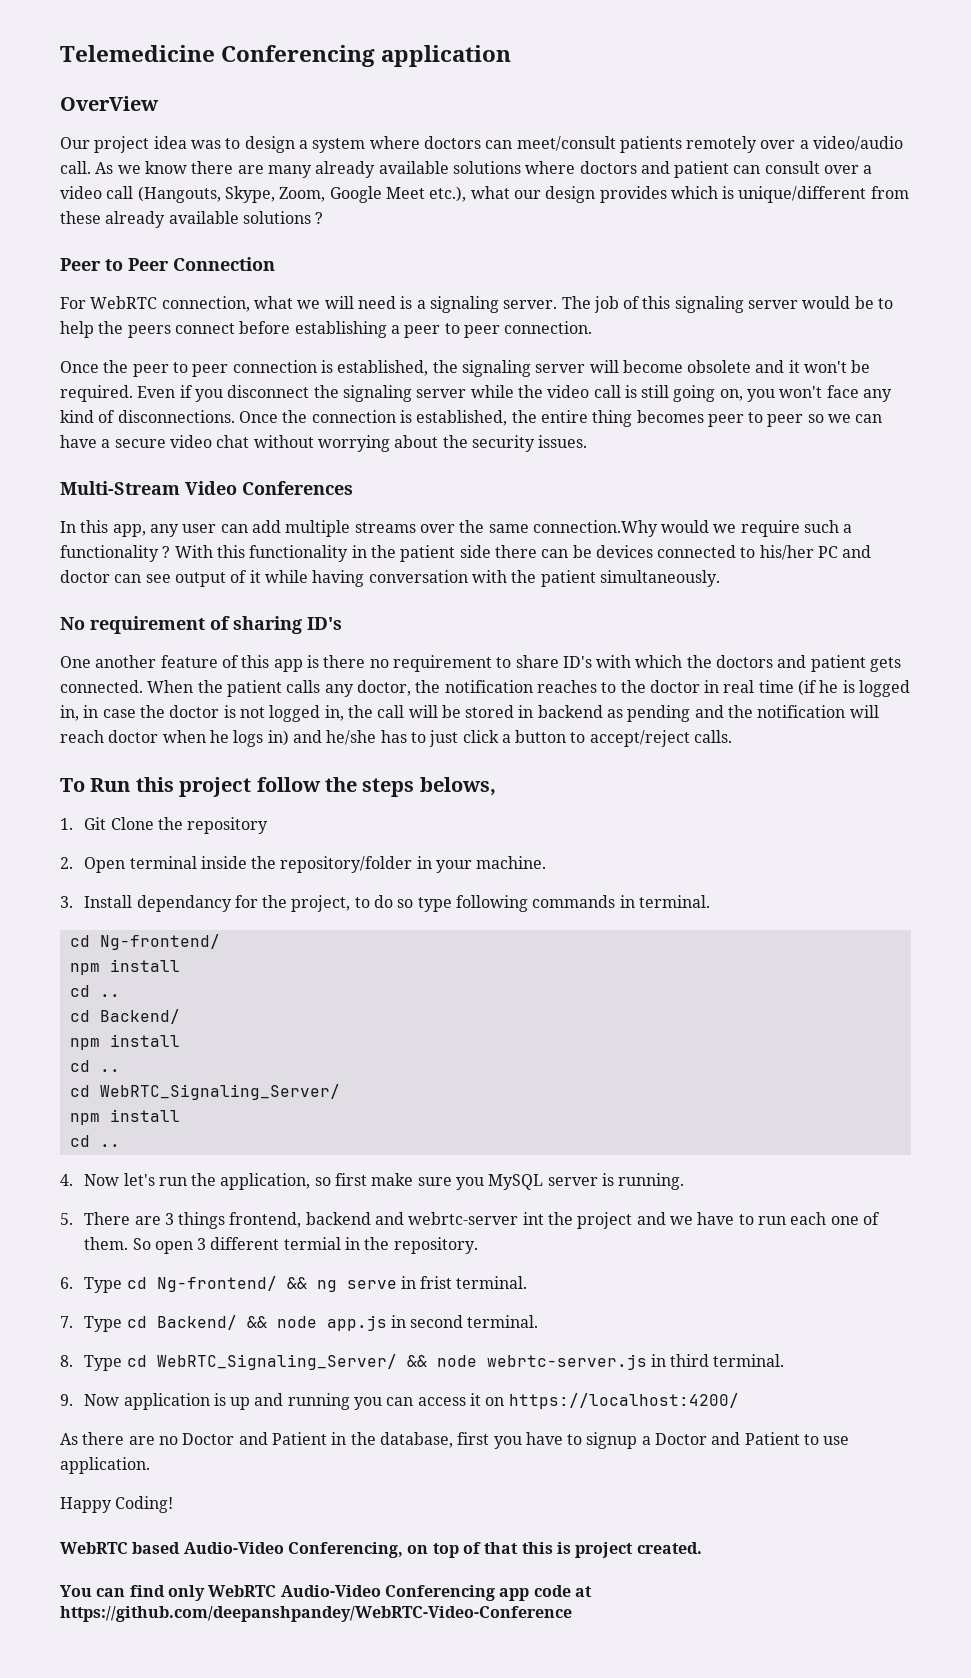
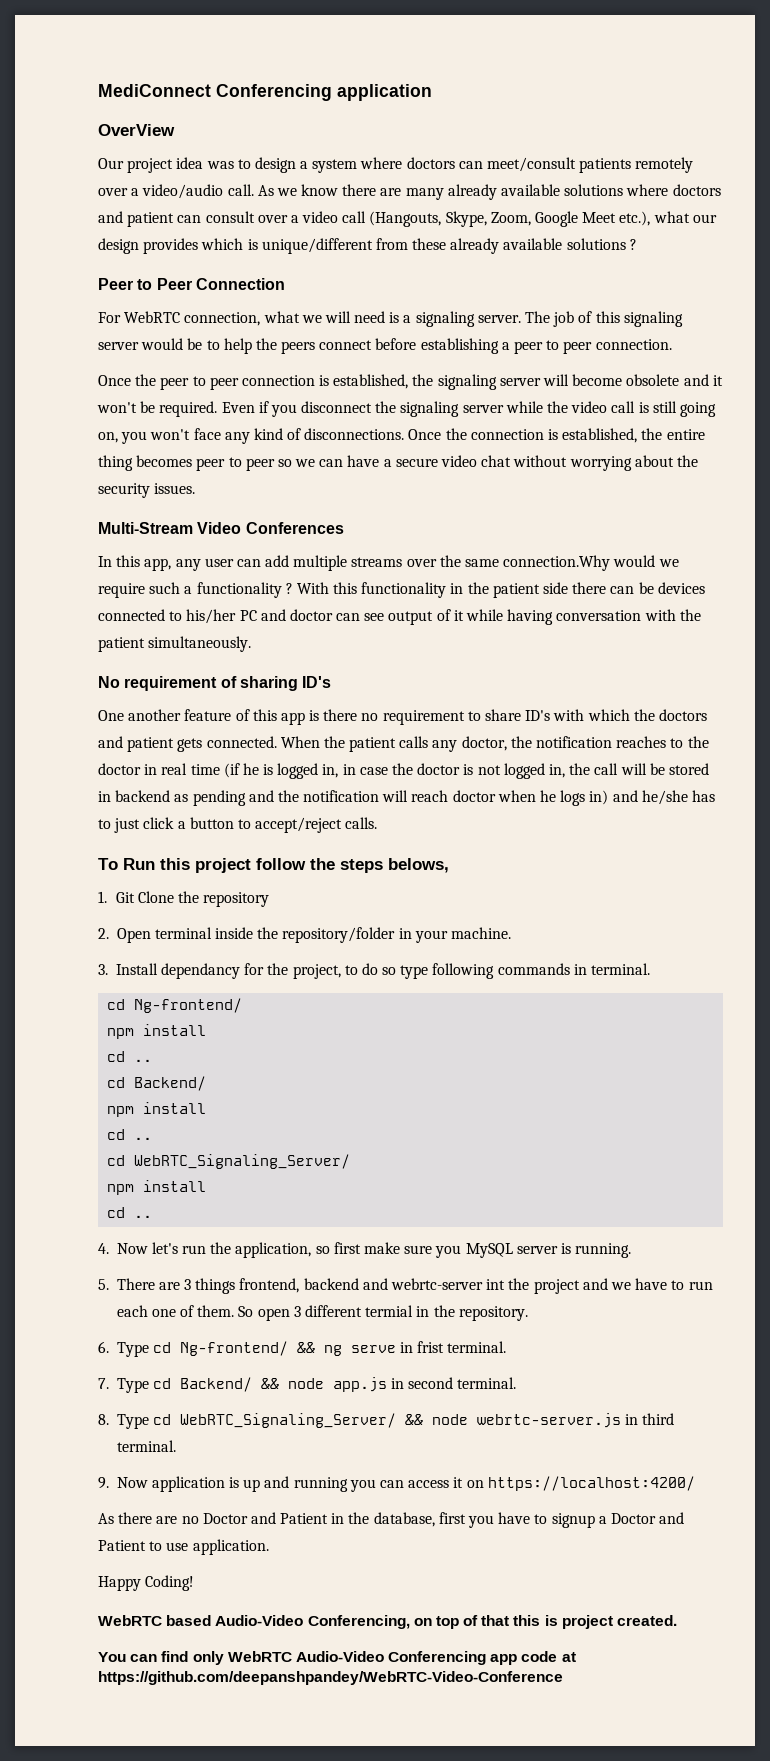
[60,45,215,62] Telemedicine -> [98,84,211,97] MediConnect

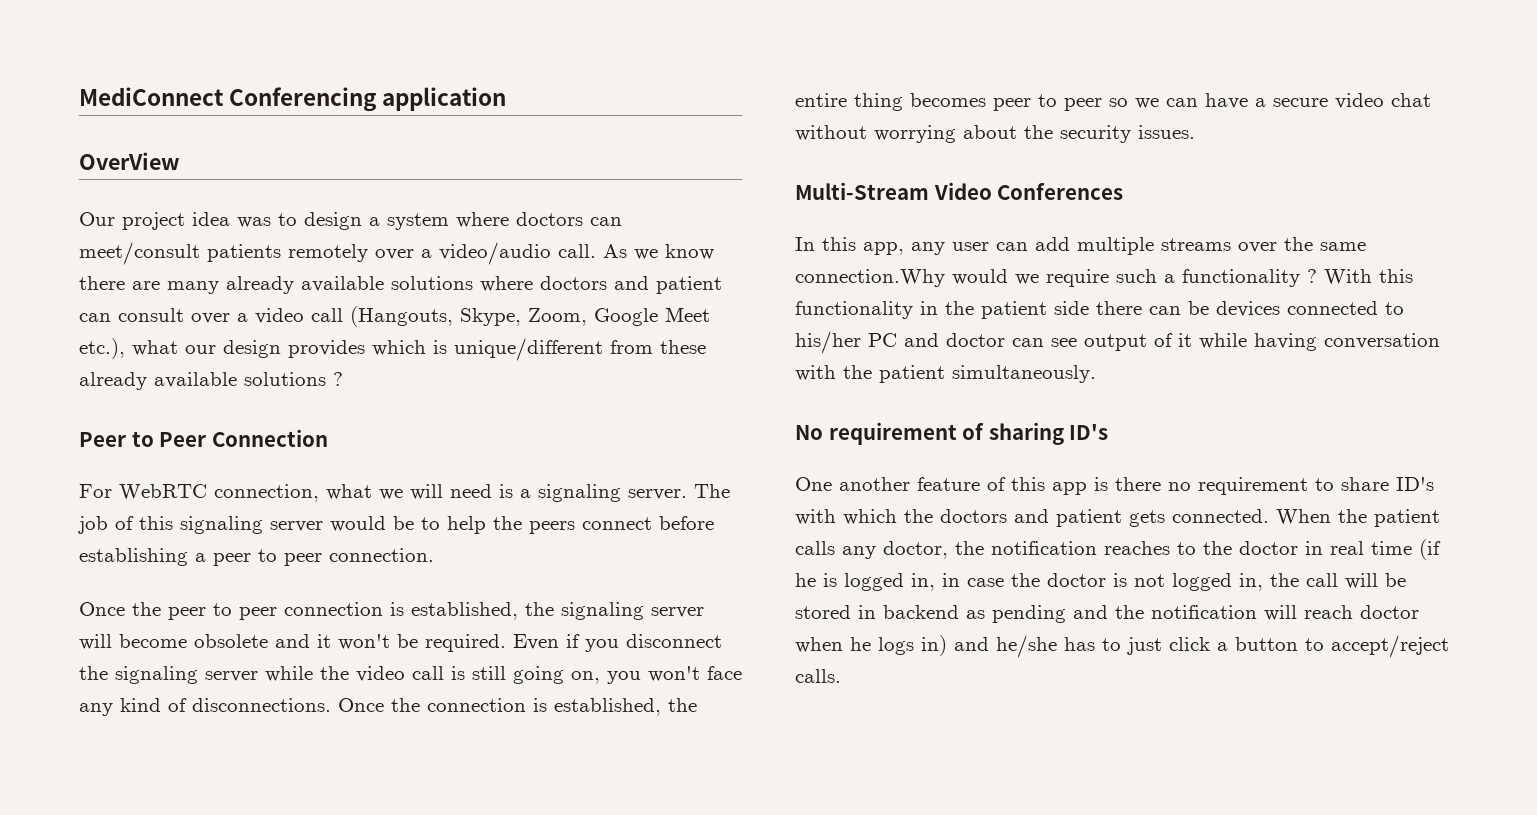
[98,858,449,873] [98,891,270,907] [98,927,512,943] [98,963,651,979] [107,998,243,1013] [107,1024,207,1039] [107,1051,153,1062] [107,1076,207,1091] [107,1102,207,1117] [107,1129,153,1140] [107,1154,351,1169] [107,1180,207,1195] [107,1207,153,1218] [98,1242,632,1258] [98,1278,713,1294] [116,1305,528,1321] [98,1341,507,1357] [98,1377,517,1393] [98,1413,675,1429] [116,1440,176,1452] [98,1476,695,1492] [98,1512,685,1528] [98,1539,269,1555] [98,1575,195,1591] [98,1615,678,1629] [98,1651,576,1665] [98,1671,563,1685] // To Run this project follow the steps belows, // 1. Git Clone the repository // 2. Open terminal inside the repository/folder in your machine. // 3. Install dependancy for the project, to do so type following commands in terminal. // cd Ng-frontend/ // npm install // cd .. // cd Backend/ // npm install // cd .. // cd WebRTC_Signaling_Server/ // npm install // cd .. // 4. Now let's run the application, so first make sure you MySQL server is running. // 5. There are 3 things frontend, backend and webrtc-server int the project and we have to run each one of them. So open 3 different termial in the repository. // 6. Type cd Ng-frontend/ && ng serve in frist terminal. // 7. Type cd Backend/ && node app.js in second terminal. // 8. Type cd WebRTC_Signaling_Server/ && node webrtc-server.js in third terminal. // 9. Now application is up and running you can access it on https://localhost:4200/ // As there are no Doctor and Patient in the database, first you have to signup a Doctor and Patient to use application. // Happy Coding! // WebRTC based Audio-Video Conferencing, on top of that this is project created. // You can find only WebRTC Audio-Video Conferencing app code at https://github.com/deepanshpandey/WebRTC-Video-Conference -> (841, 676) none

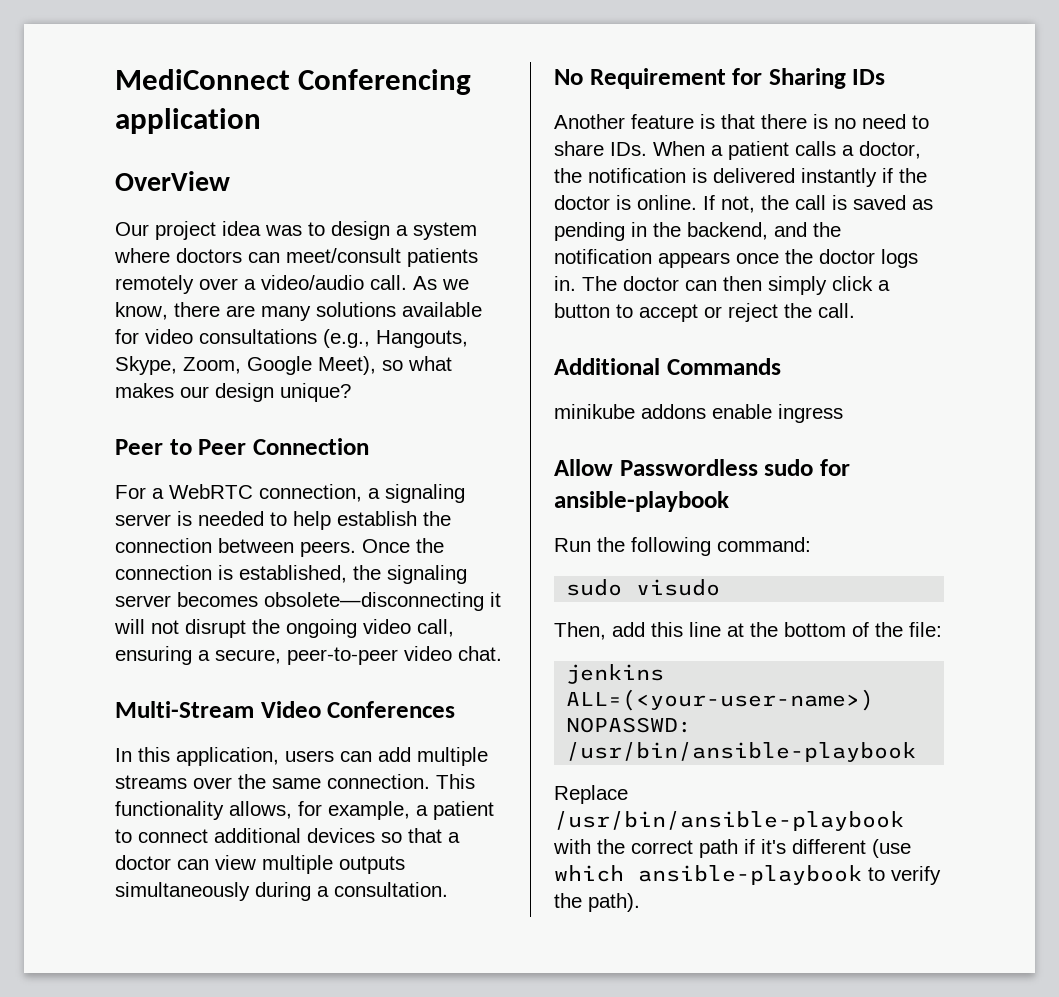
[665,244,714,260] know -> [115,302,168,320] know,
[226,276,722,294] [79,306,710,327] [79,338,706,361] [79,372,343,390] already available solutions where doctors and patient can consult over a video call (Hangouts, Skype, Zoom, Google Meet etc.), what our design provides which is unique/different from these already available solutions ? -> [316,302,482,317] [115,329,468,348] [115,356,452,375] [115,383,351,402] solutions available for video consultations (e.g., Hangouts, Skype, Zoom, Google Meet), so what makes our design unique?
(112, 491) none -> [152,488,164,499] a
[326,484,730,502] [78,516,714,534] [79,548,434,566] [79,602,277,620] what we will need is a signaling server. The job of this signaling server would be to help the peers connect before establishing a peer to peer connection. // Once the peer to peer -> [368,484,465,503] [115,511,451,530] [115,538,444,557] a signaling server is needed to help establish the connection between peers. Once the
[79,634,722,652] [79,666,742,684] [79,698,697,716] [795,93,1431,111] [795,125,1195,143] will become obsolete and it won't be required. Even if you disconnect the signaling server while the video call is still going on, you won't face any kind of disconnections. Once the connection is established, the entire thing becomes peer to peer so we can have a secure video chat without worrying about the security issues. -> [177,592,501,611] [114,619,454,638] [115,646,502,665] becomes obsolete—disconnecting it will not disrupt the ongoing video call, ensuring a secure, peer-to-peer video chat.
[863,242,989,255] app, any user -> [176,747,334,766] application, users
[795,269,1413,287] [795,301,1404,319] [795,331,1440,354] [795,365,1096,383] [795,422,1109,445] [795,477,1434,495] [795,509,1367,527] connection.Why would we require such a functionality ? With this functionality in the patient side there can be devices connected to his/her PC and doctor can see output of it while having conversation with the patient simultaneously. // No requirement of sharing ID's // One another feature of this app is there no requirement to share ID's with which the doctors and patient gets connected. When the -> [327,774,475,789] [115,801,494,820] [115,828,460,843] [115,855,405,874] [115,882,448,901] [554,68,886,89] [554,114,929,129] [554,141,723,156] connection. This functionality allows, for example, a patient to connect additional devices so that a doctor can view multiple outputs simultaneously during a consultation. // No Requirement for Sharing IDs // Another feature is that there is no need to share IDs. When a
[842,546,876,559] any -> [842,145,854,156] a
[1104,539,1441,560] [795,573,1406,591] [795,605,1419,623] [795,635,1449,658] [795,669,841,683] reaches to the doctor in real time (if he is logged in, in case the doctor is not logged in, the call will be stored in backend as pending and the notification will reach doctor when he logs in) and he/she has to just click a button to accept/reject calls. -> [692,168,927,187] [554,195,933,213] [554,222,841,241] [554,249,918,268] [554,276,890,295] [554,303,855,322] [554,358,781,375] [554,404,843,423] [554,459,850,476] [554,491,729,512] [554,537,811,556] [566,579,721,596] [554,622,942,640] [566,664,665,684] [566,689,875,711] [566,717,693,733] [566,742,917,762] [554,785,628,804] [554,811,904,831] [553,839,911,858] [554,865,941,885] [554,893,640,912] is delivered instantly if the doctor is online. If not, the call is saved as pending in the backend, and the notification appears once the doctor logs in. The doctor can then simply click a button to accept or reject the call. // Additional Commands // minikube addons enable ingress // Allow Passwordless sudo for ansible-playbook // Run the following command: // sudo visudo // Then, add this line at the bottom of the file: // jenkins ALL=(<your-user-name>) NOPASSWD: /usr/bin/ansible-playbook // Replace /usr/bin/ansible-playbook with the correct path if it's different (use which ansible-playbook to verify the path).

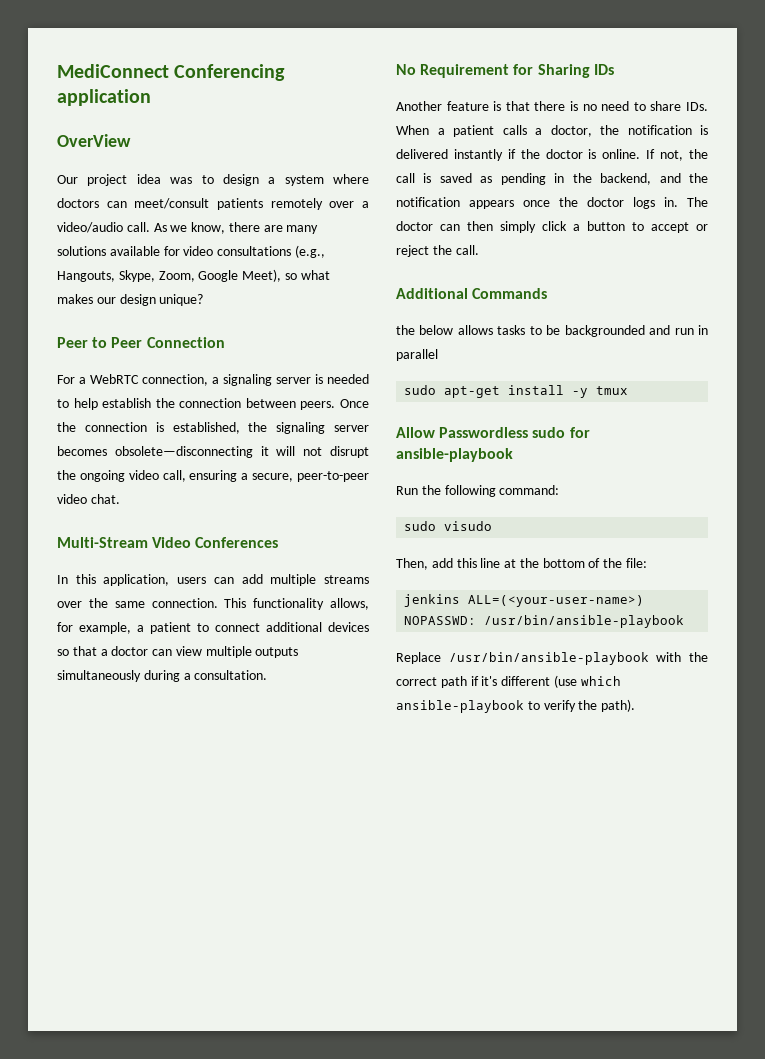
[554,404,843,423] minikube addons enable ingress -> [396,325,708,337] [396,349,438,361] [404,385,629,398] the below allows tasks to be backgrounded and run in parallel // sudo apt-get install -y tmux

